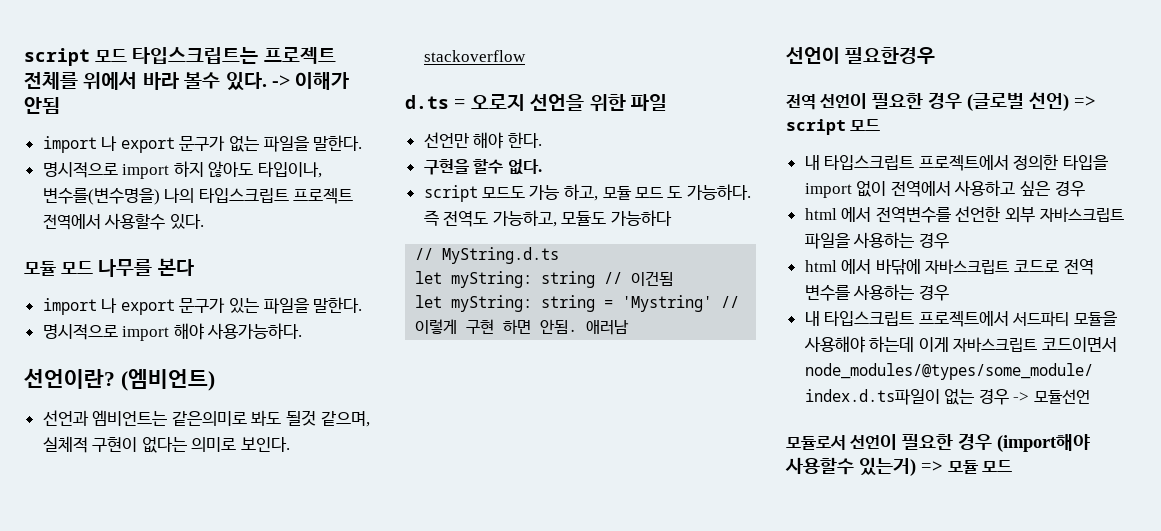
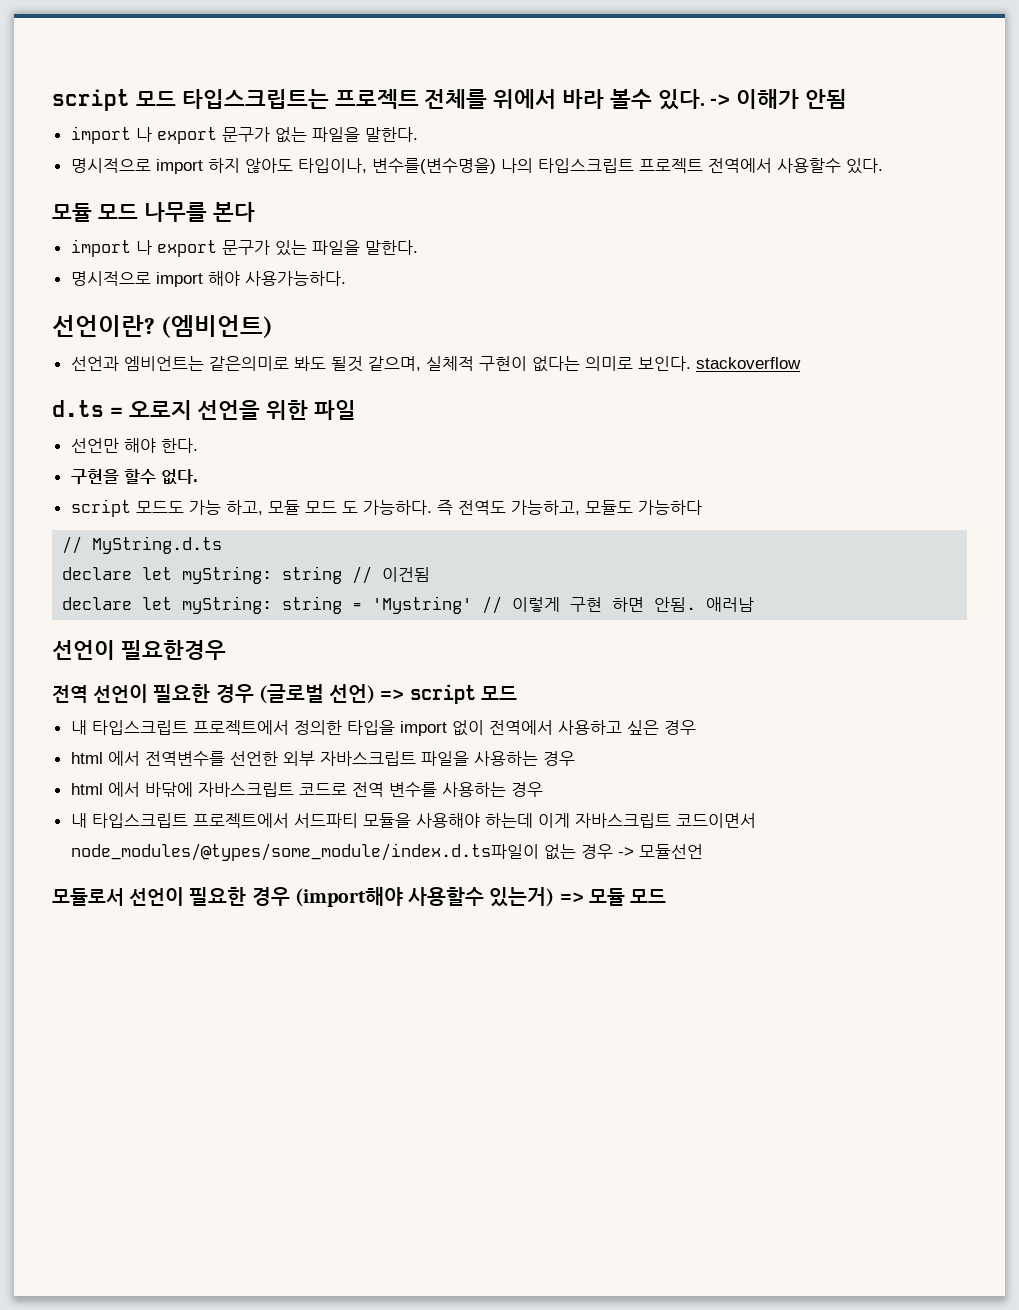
(560, 255) none -> [62,567,133,580] declare
(674, 278) none -> [62,597,133,610] declare

